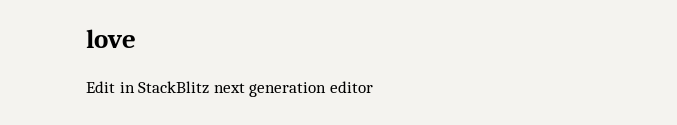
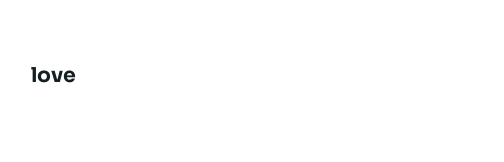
[86,81,373,97] // Edit in StackBlitz next generation editor -> (76, 75) none

